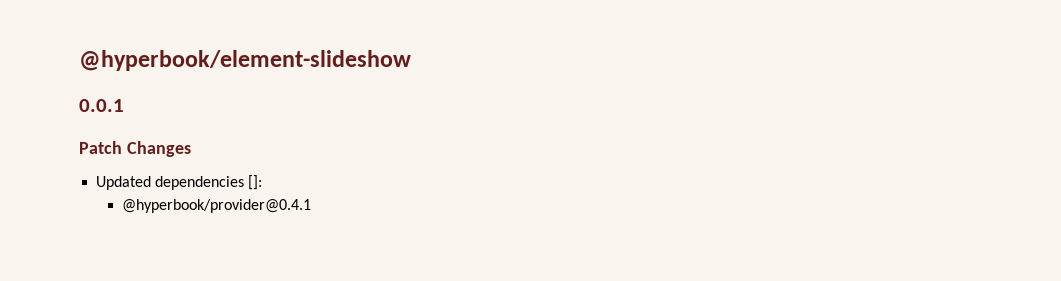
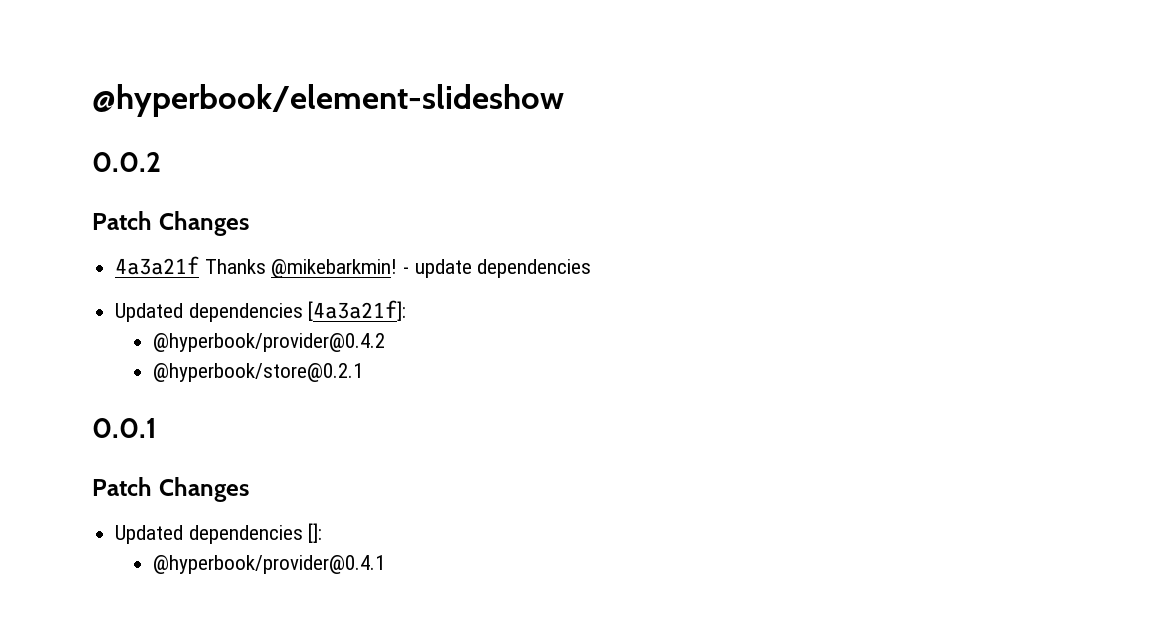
(411, 60) none -> [92,152,161,172] [92,211,249,236] [115,256,592,278] [115,300,407,322] [152,333,385,352] [152,363,363,382] // 0.0.2 // Patch Changes // 4a3a21f Thanks @mikebarkmin! - update dependencies // Updated dependencies [4a3a21f]: // @hyperbook/provider@0.4.2 // @hyperbook/store@0.2.1

